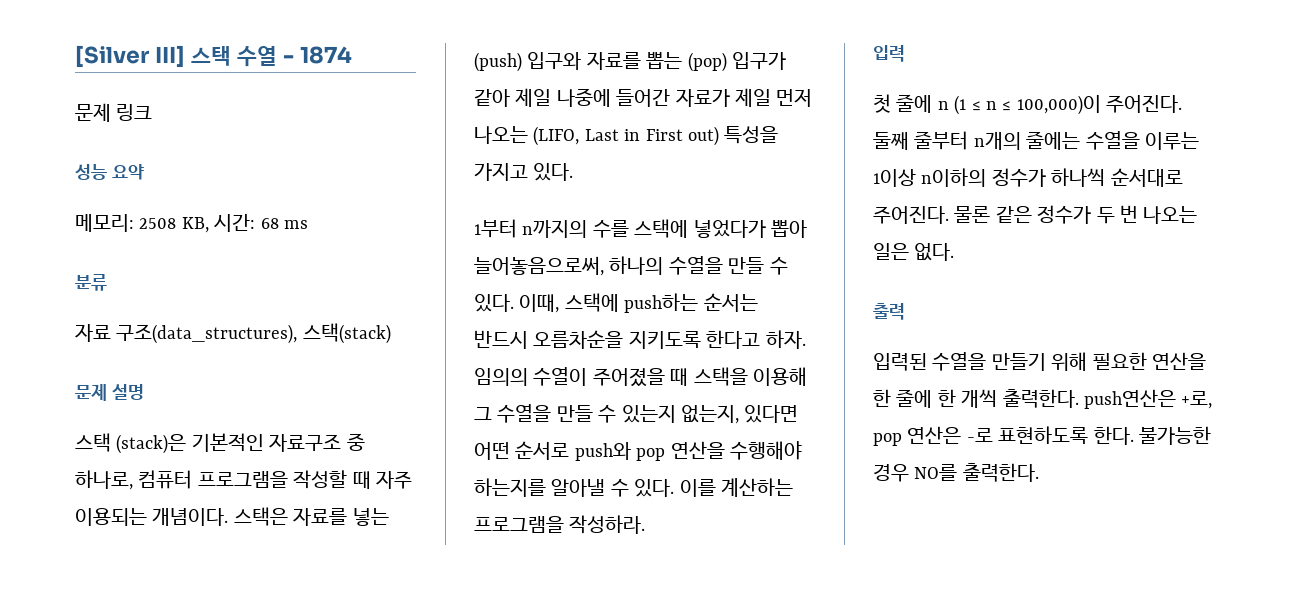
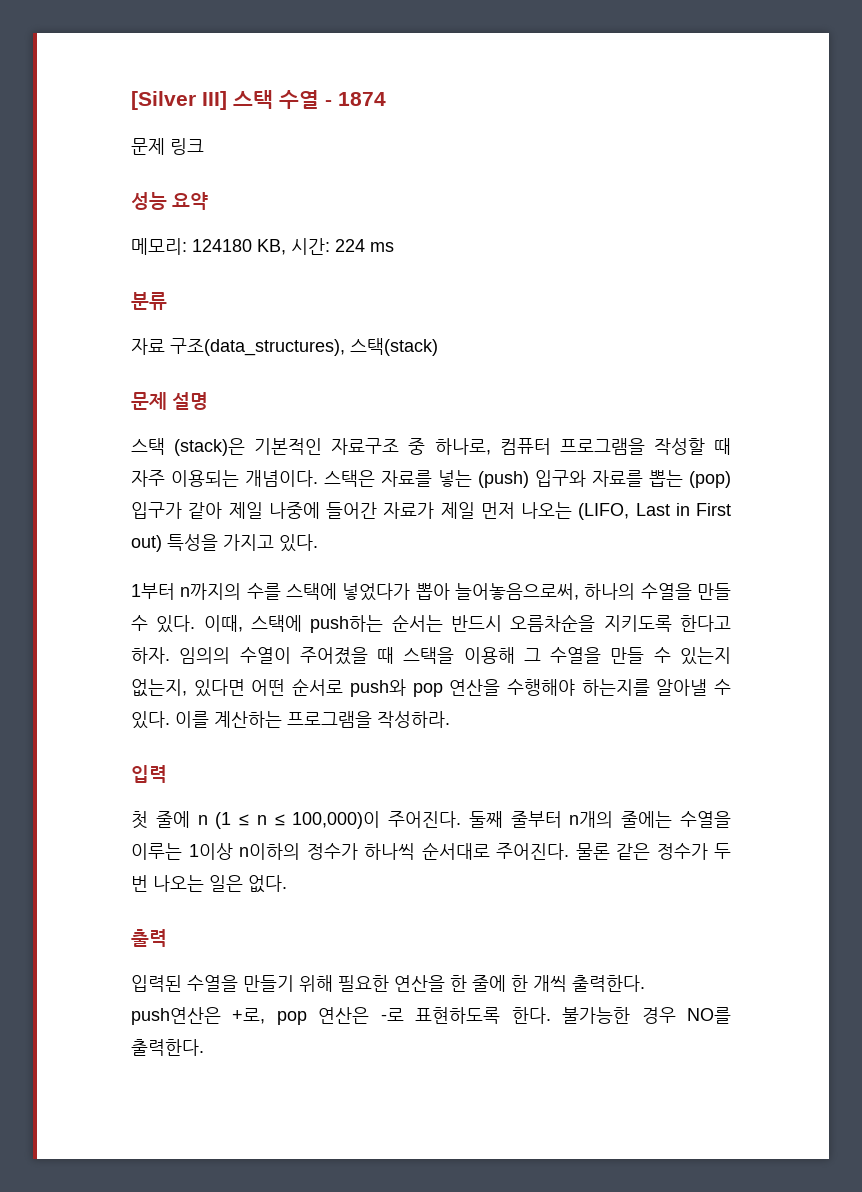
[139,218,177,229] 2508 -> [192,239,252,252] 124180
[260,218,279,229] 68 -> [335,239,365,252] 224

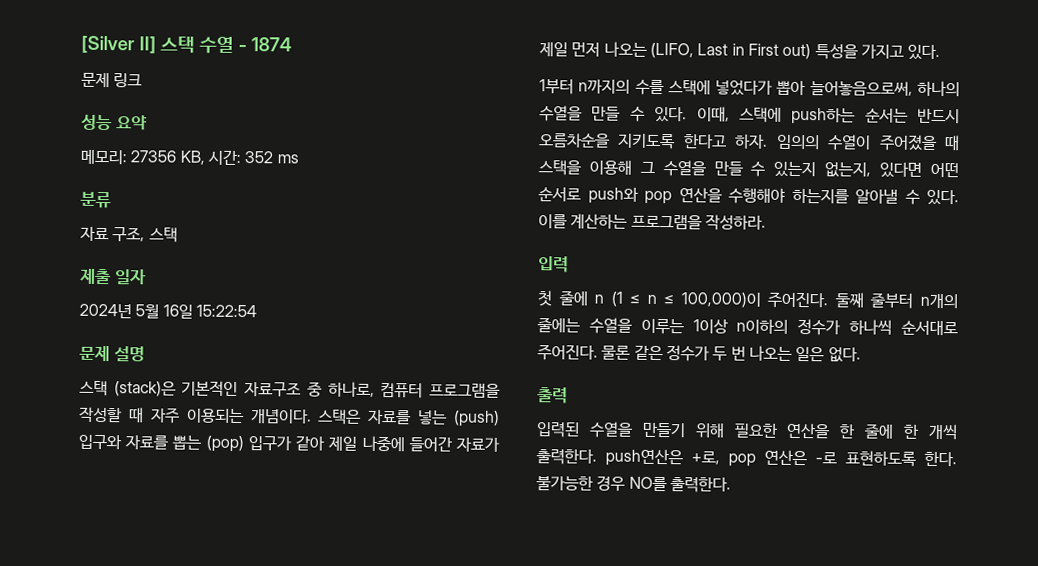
[202,91,227,110] III] -> [138,36,156,54] II]
[192,239,252,252] 124180 -> [130,150,177,163] 27356
[335,239,365,252] 224 -> [244,151,274,164] 352
[170,338,438,356] 구조(data_structures), 스택(stack) -> [112,227,178,243] [79,268,147,285] [79,303,257,319] 구조, 스택 // 제출 일자 // 2024년 5월 16일 15:22:54

